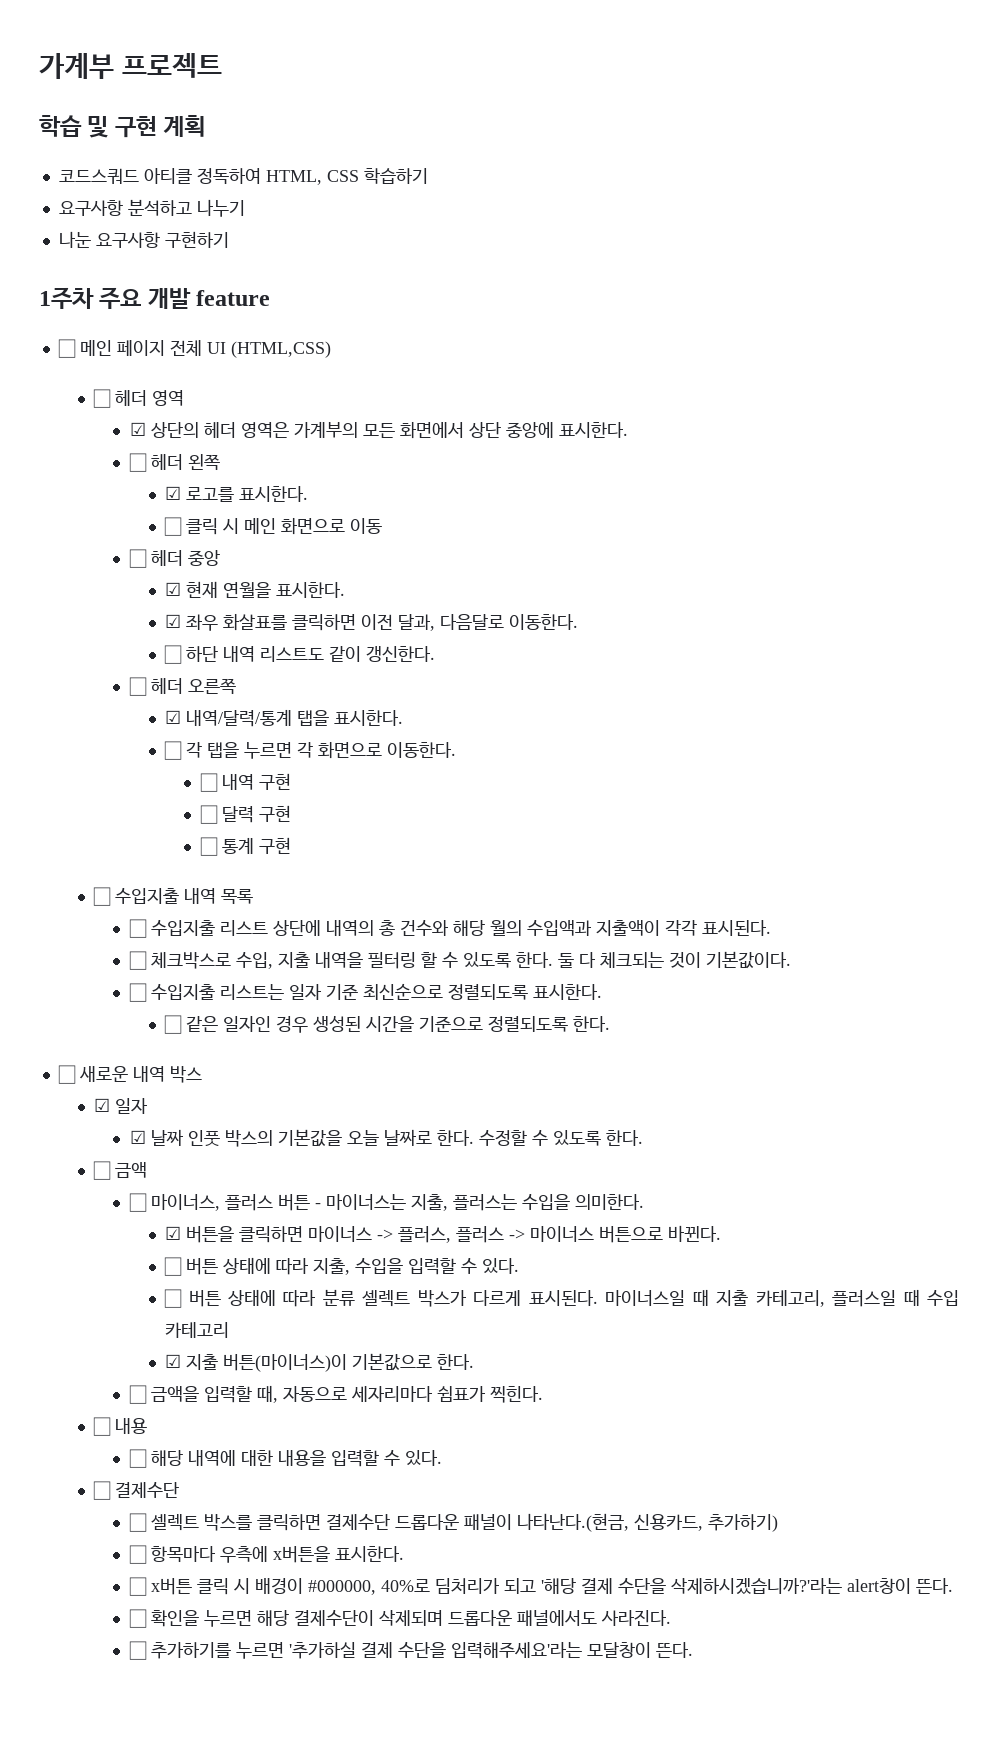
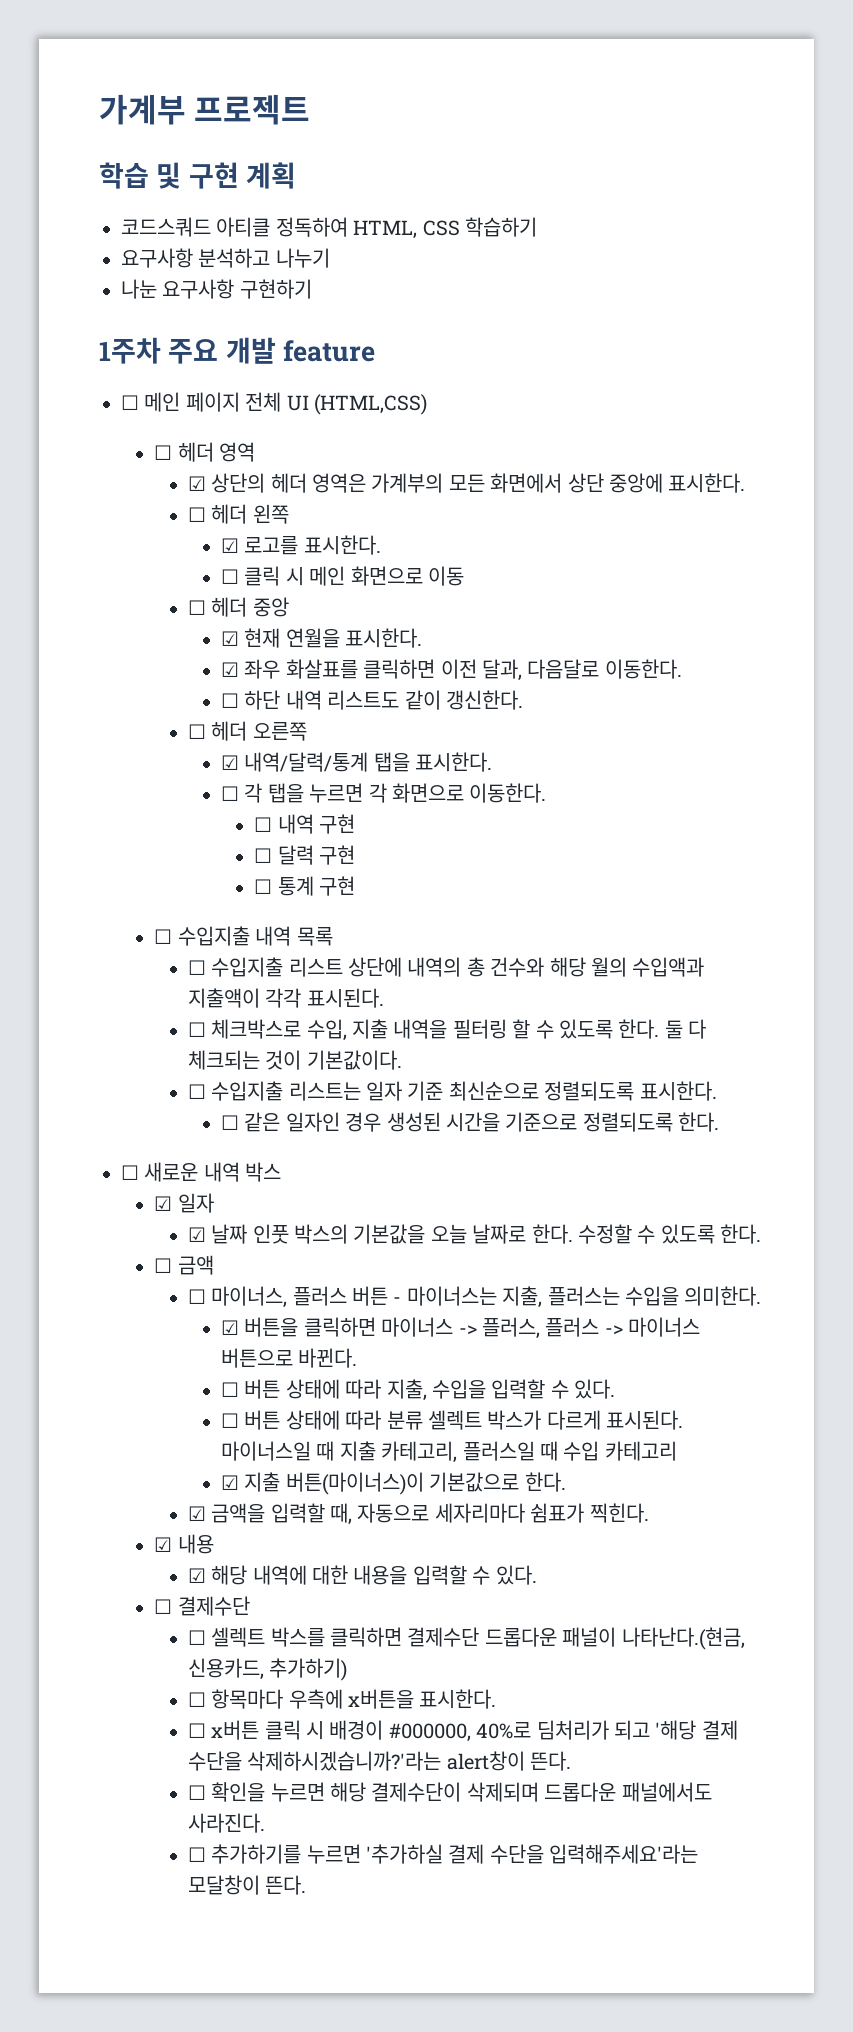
[128,1385,147,1404] ☐ -> [187,1506,206,1521] ☑
[93,1417,112,1436] ☐ -> [154,1537,173,1552] ☑
[128,1449,147,1468] ☐ -> [187,1568,206,1583] ☑

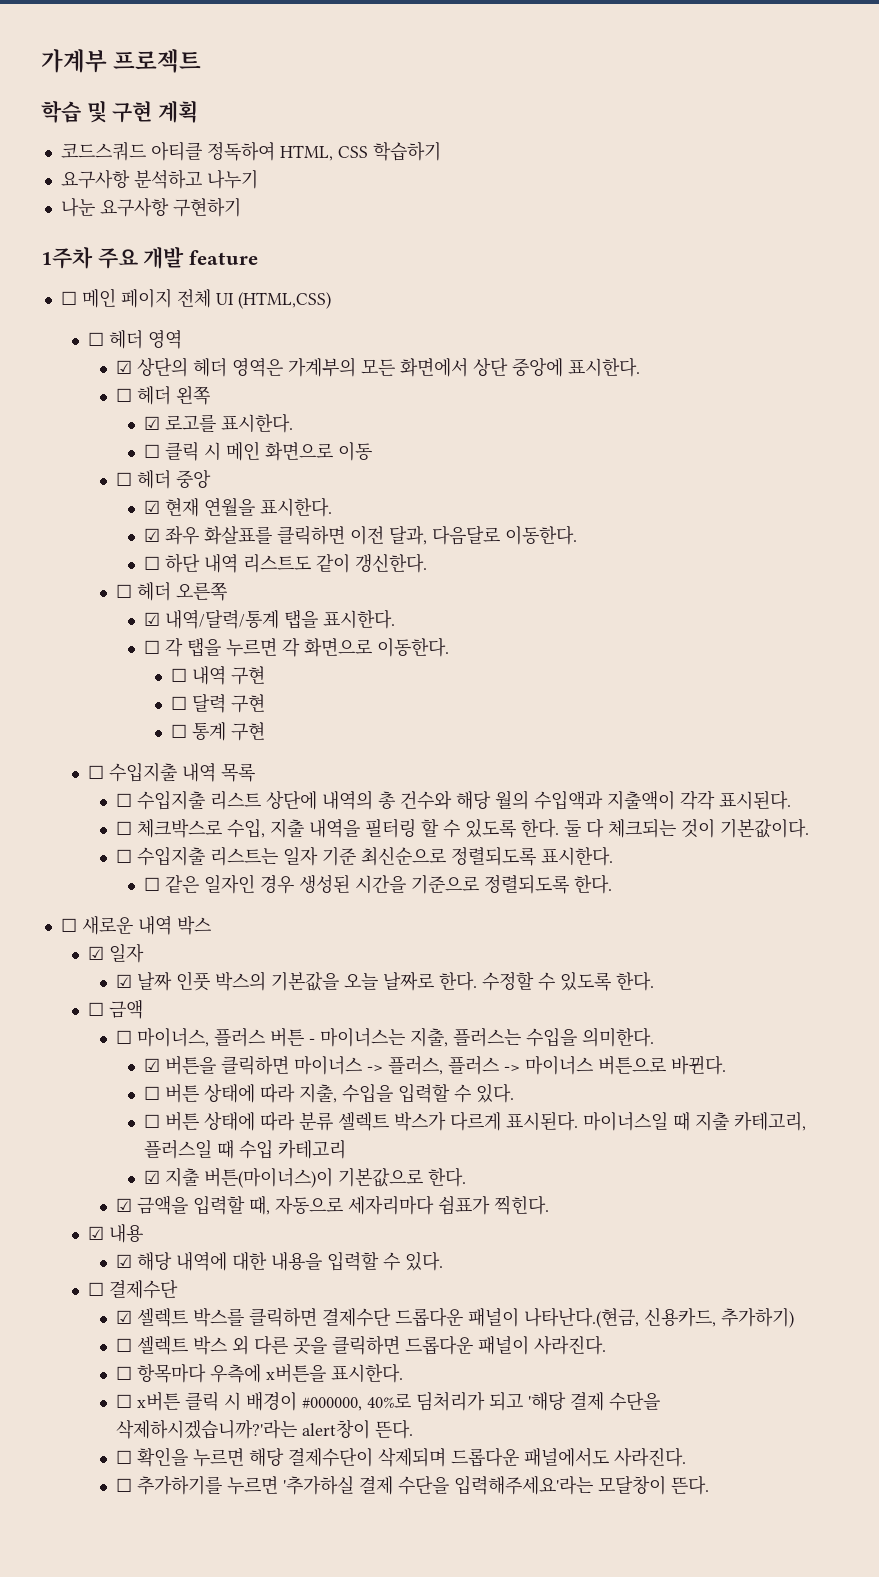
[187,1630,206,1645] ☐ -> [116,1310,133,1324] ☑
(348, 1669) none -> [116,1335,607,1355] // ☐ 셀렉트 박스 외 다른 곳을 클릭하면 드롭다운 패널이 사라진다.

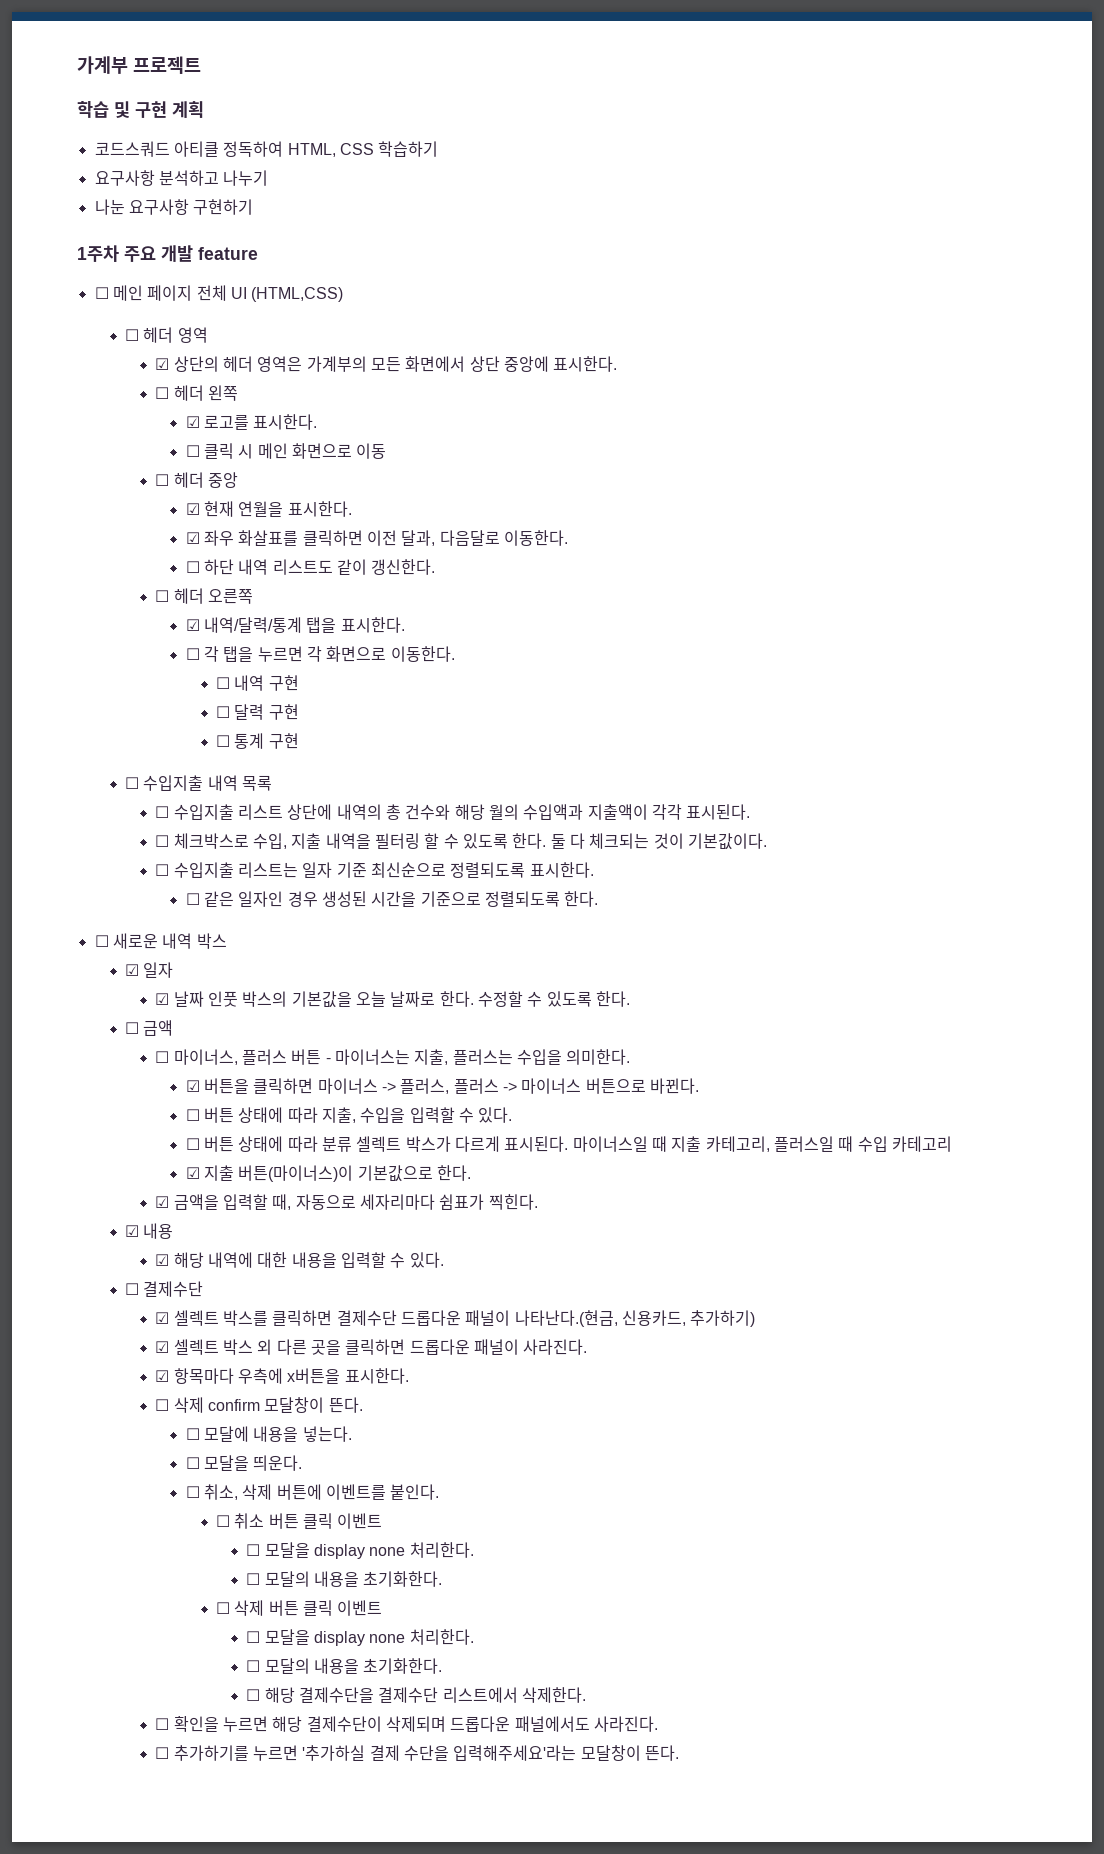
[116,1338,133,1352] ☐ -> [155,1341,170,1353] ☑
[116,1366,133,1380] ☐ -> [155,1370,170,1382] ☑
[137,1391,661,1411] [116,1419,414,1439] x버튼 클릭 시 배경이 #000000, 40%로 딤처리가 되고 '해당 결제 수단을 삭제하시겠습니까?'라는 alert창이 뜬다. -> [173,1397,363,1413] [185,1426,352,1442] [185,1455,303,1471] [185,1484,440,1500] [216,1513,383,1529] [246,1542,474,1559] [246,1571,443,1587] [216,1600,383,1616] [246,1629,474,1646] [246,1658,443,1674] [246,1687,587,1703] 삭제 confirm 모달창이 뜬다. // ☐ 모달에 내용을 넣는다. // ☐ 모달을 띄운다. // ☐ 취소, 삭제 버튼에 이벤트를 붙인다. // ☐ 취소 버튼 클릭 이벤트 // ☐ 모달을 display none 처리한다. // ☐ 모달의 내용을 초기화한다. // ☐ 삭제 버튼 클릭 이벤트 // ☐ 모달을 display none 처리한다. // ☐ 모달의 내용을 초기화한다. // ☐ 해당 결제수단을 결제수단 리스트에서 삭제한다.

